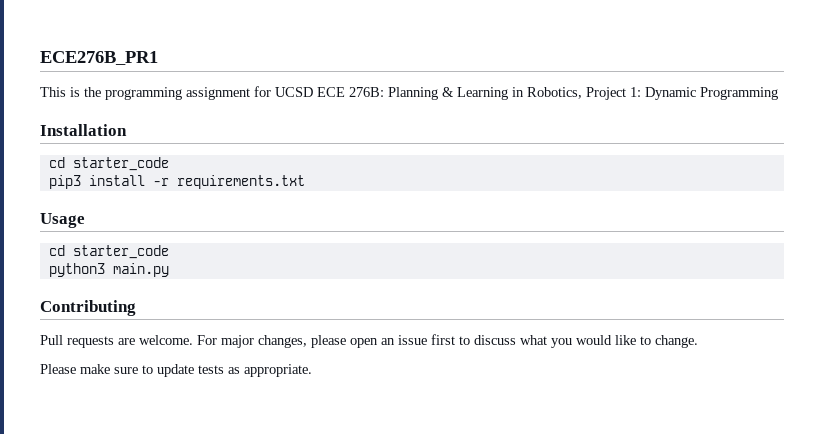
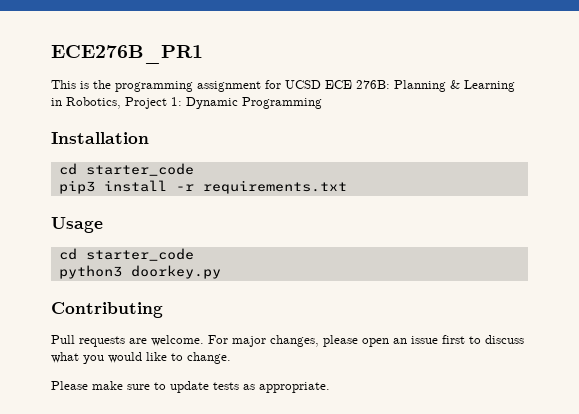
[112,263,169,277] main.py -> [130,265,221,279] doorkey.py

